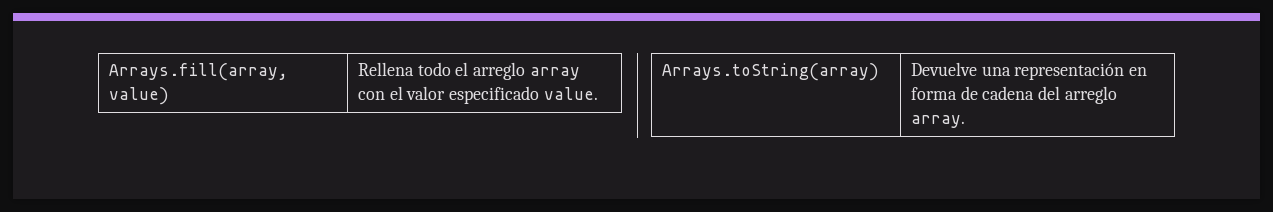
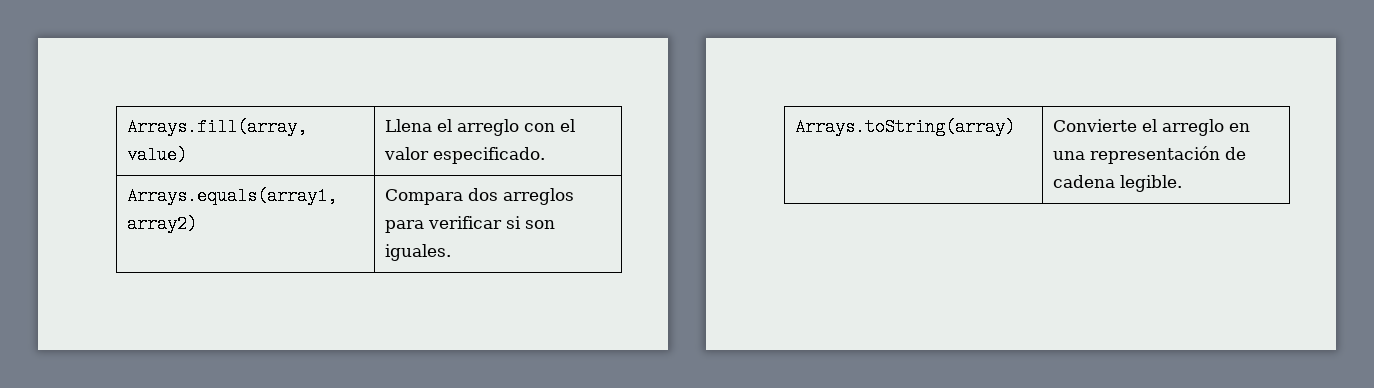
[357,62,580,80] Rellena todo el arreglo array -> [384,119,519,136] Llena el arreglo
[449,86,598,104] [661,63,879,81] [910,62,1148,80] [910,86,1117,104] [910,115,965,128] especificado value. // Arrays.toString(array) | Devuelve una representación en forma de cadena del arreglo array. -> [432,147,545,164] [126,187,337,205] [126,215,197,233] [384,188,574,205] [384,216,555,233] [384,244,451,261] [794,118,1015,136] [1052,119,1250,136] [1052,146,1246,164] [1052,175,1182,192] especificado. // Arrays.equals(array1, array2) | Compara dos arreglos para verificar si son iguales. // Arrays.toString(array) | Convierte el arreglo en una representación de cadena legible.

